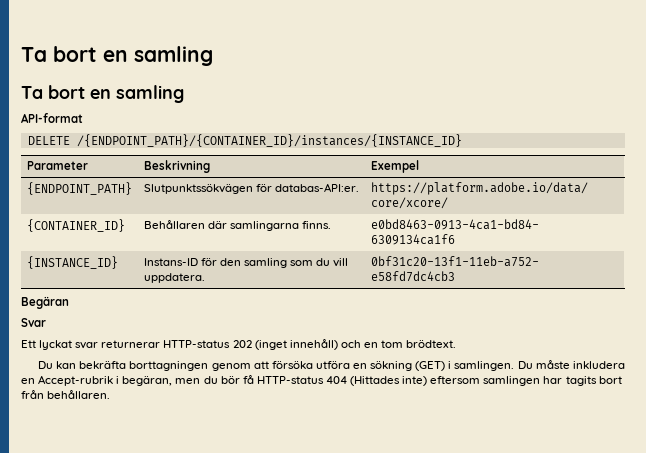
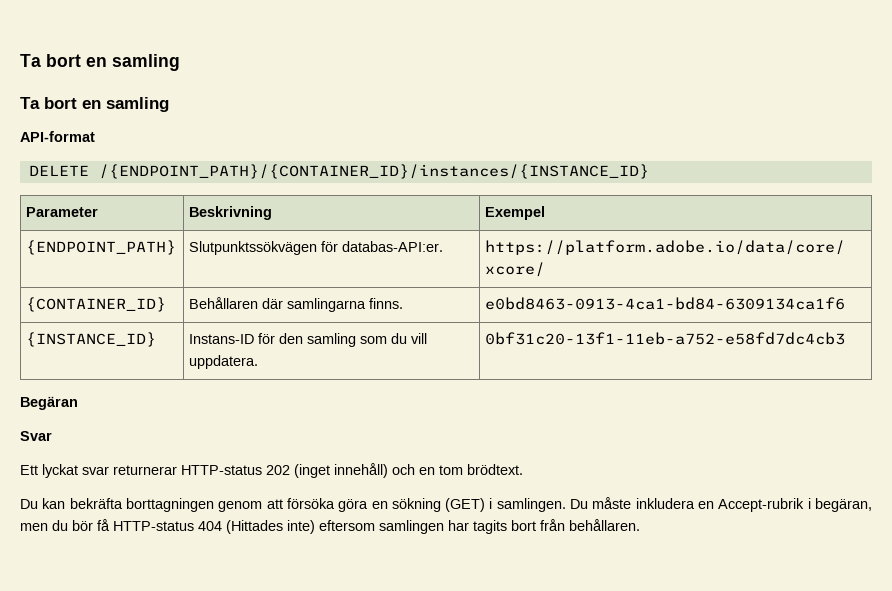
[315,361,350,369] utföra -> [338,499,369,512] göra

